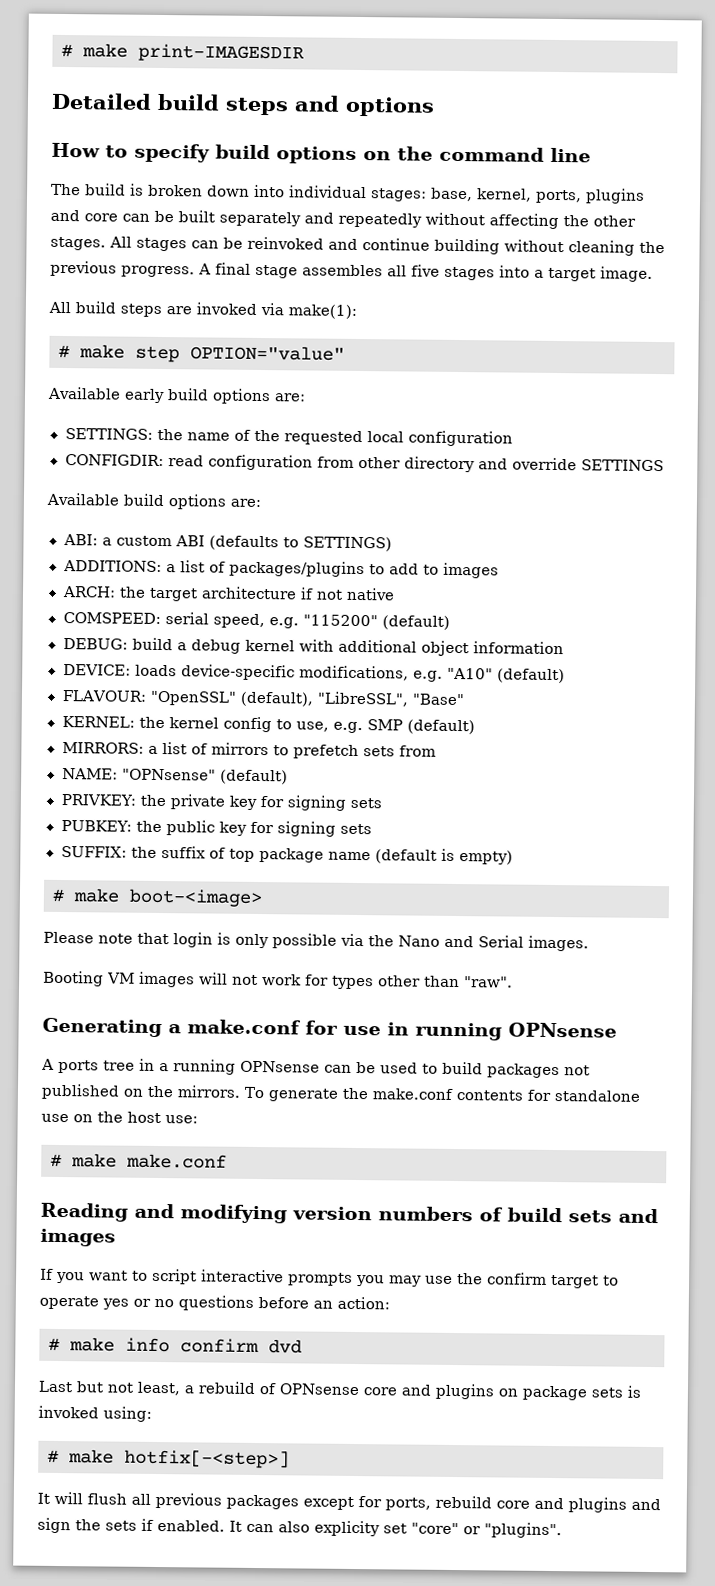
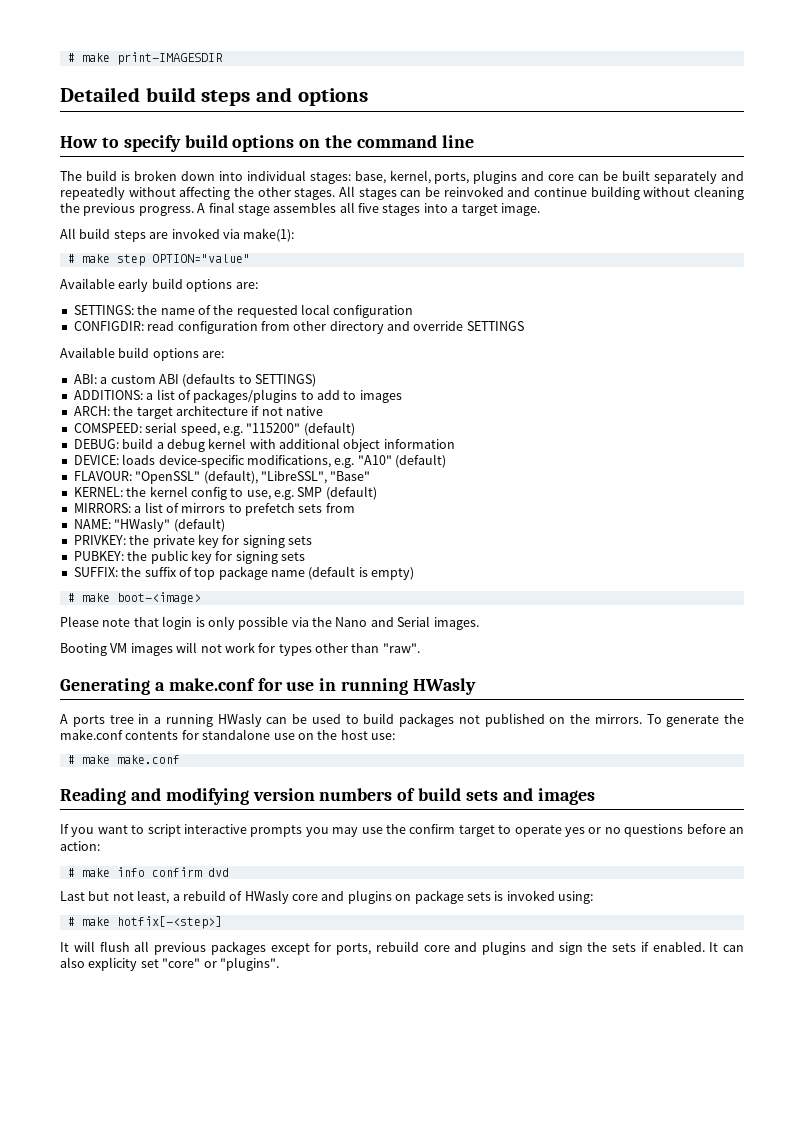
[121,768,216,781] "OPNsense" -> [114,518,171,532] "HWasly"
[508,1022,617,1038] OPNsense -> [413,678,477,695] HWasly
[240,1060,320,1073] OPNsense -> [217,713,262,727] HWasly
[279,1383,360,1396] OPNsense -> [244,890,289,904] HWasly

